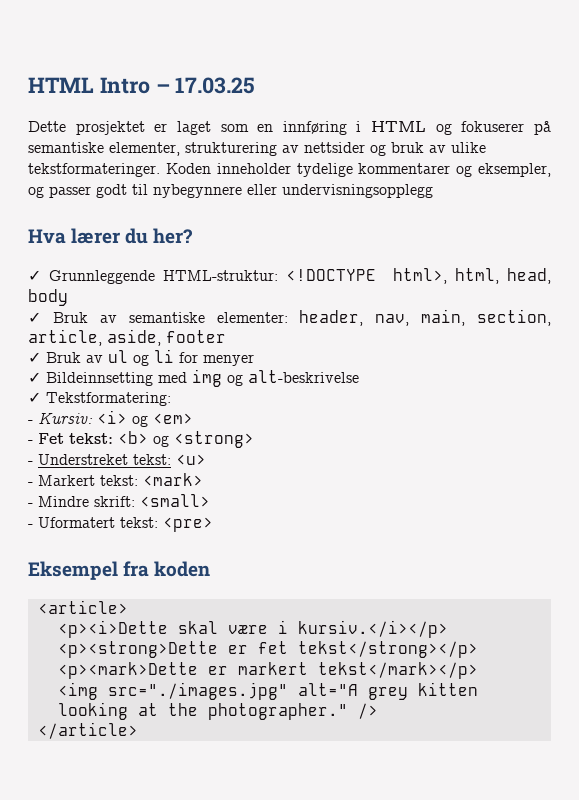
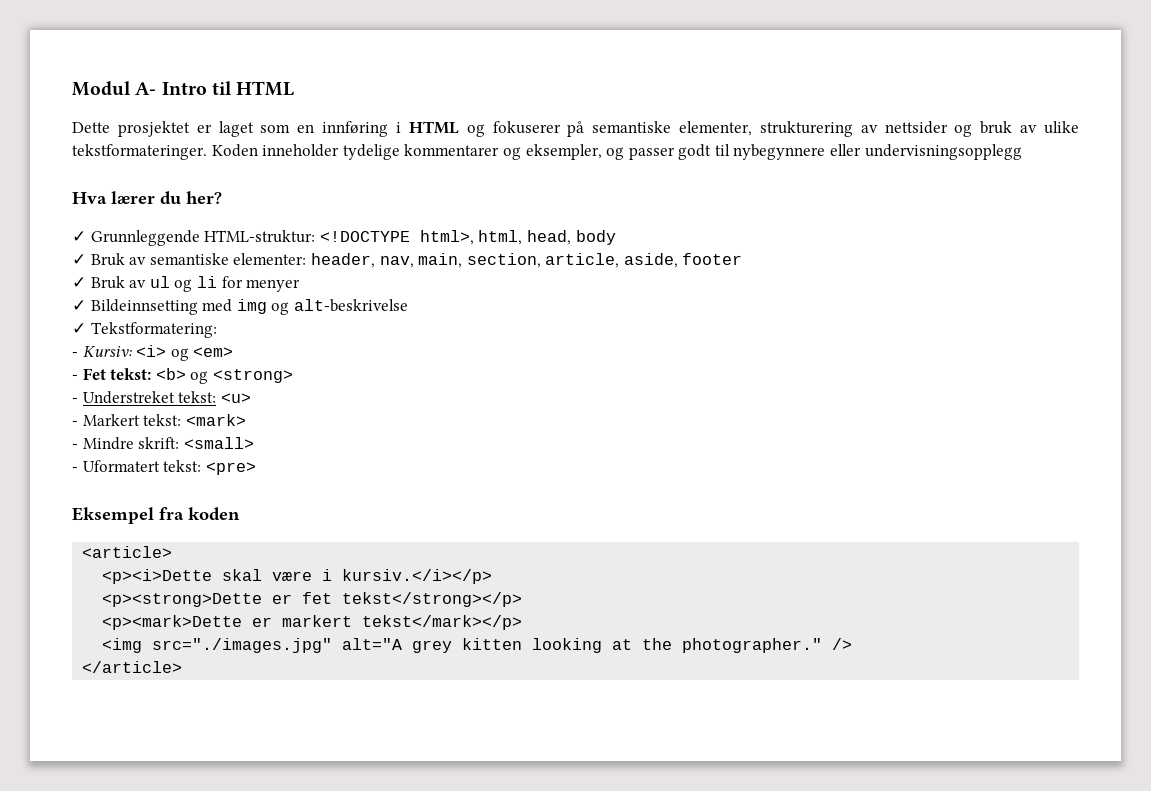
[28,77,255,94] HTML Intro – 17.03.25 -> [72,81,295,96] Modul A- Intro til HTML

